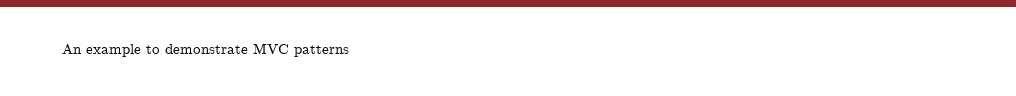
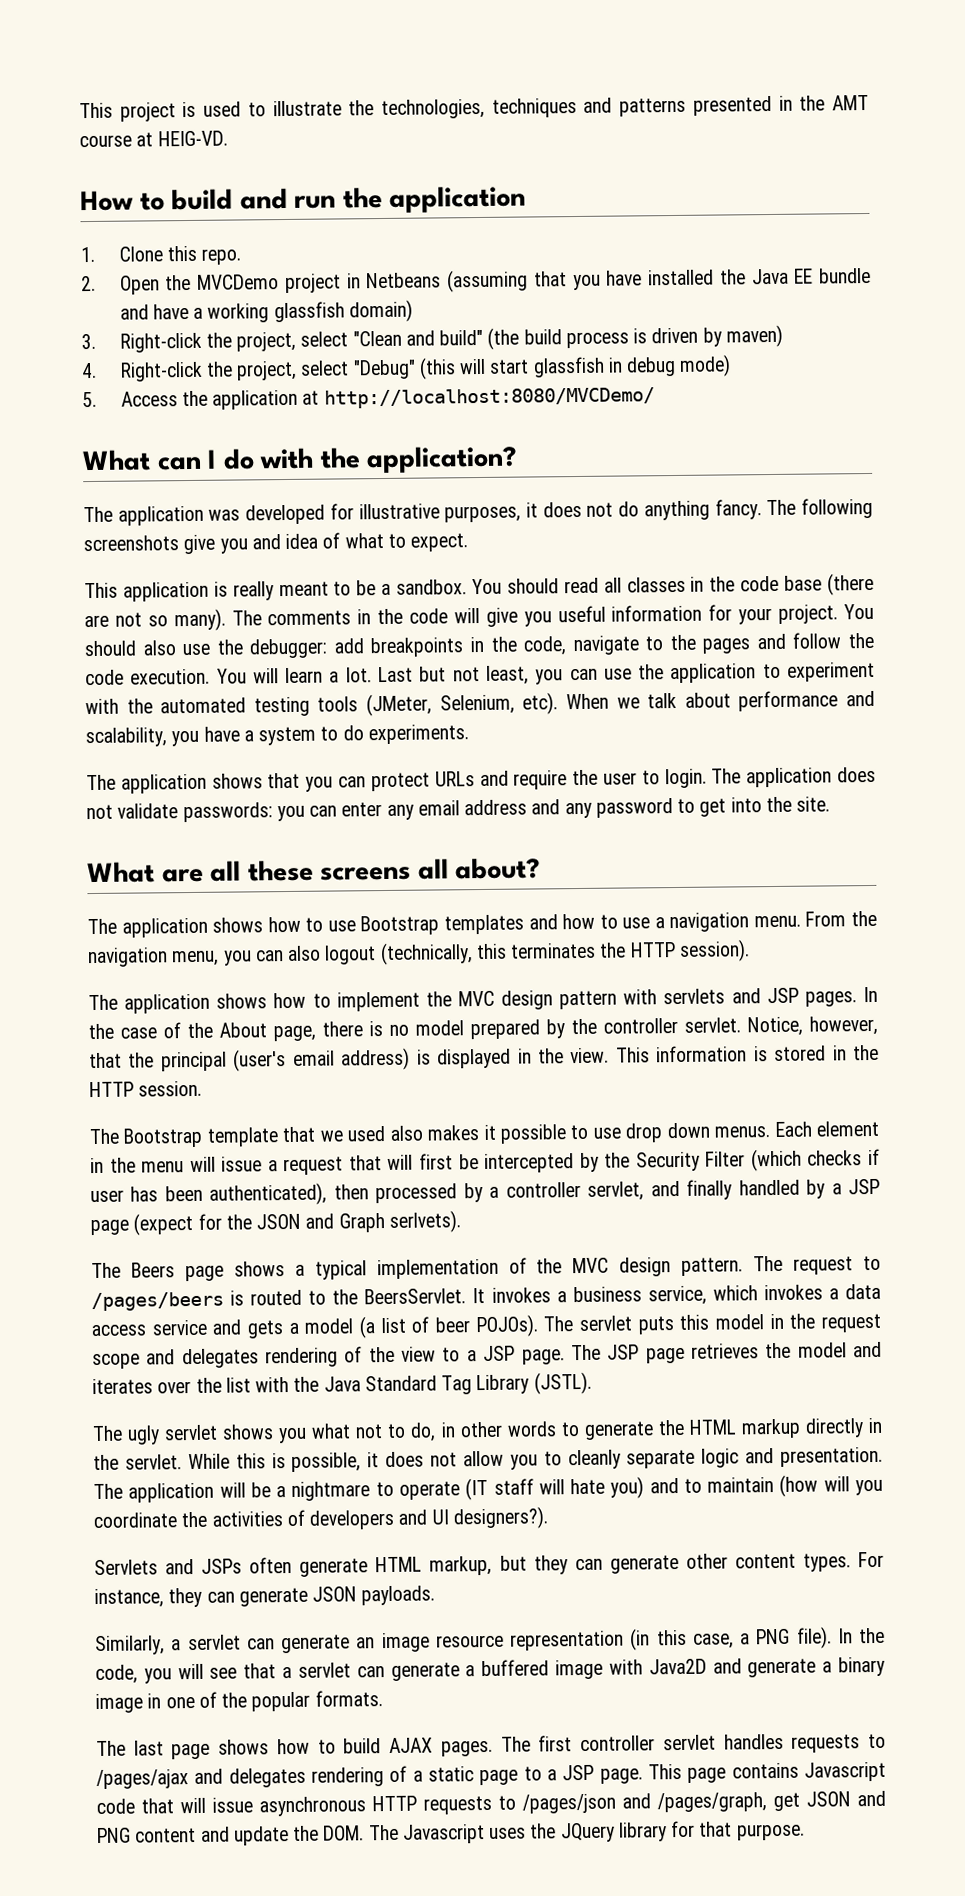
[62,43,349,57] An example to demonstrate MVC patterns -> [79,94,869,122] [79,130,228,148] [80,185,527,213] [80,245,242,265] [81,267,872,295] [119,299,413,323] [81,324,783,353] [81,354,732,382] [82,387,655,410] [82,445,519,474] [83,497,873,526] [83,532,469,555] [84,572,875,602] [84,603,874,632] [84,632,874,659] [85,661,875,686] [85,690,876,717] [85,724,469,748] [86,766,876,794] [86,796,831,823] [87,857,542,884] [87,910,877,938] [87,939,750,968] [88,986,878,1014] [88,1015,878,1042] [89,1044,879,1072] [89,1080,203,1098] [89,1120,879,1148] [90,1148,880,1176] [90,1178,880,1206] [90,1210,461,1236] [91,1255,882,1282] [91,1283,881,1312] [91,1313,881,1339] [92,1341,883,1370] [92,1371,592,1395] [92,1417,883,1445] [93,1446,883,1472] [93,1474,884,1503] [93,1506,548,1530] [94,1551,884,1577] [94,1585,436,1609] [95,1626,885,1656] [95,1656,886,1685] [95,1690,383,1714] [96,1733,887,1760] [96,1761,886,1790] [96,1790,886,1817] [97,1820,805,1846] This project is used to illustrate the technologies, techniques and patterns presented in the AMT course at HEIG-VD. // How to build and run the application // 1. Clone this repo. // 2. Open the MVCDemo project in Netbeans (assuming that you have installed the Java EE bundle and have a working glassfish domain) // 3. Right-click the project, select "Clean and build" (the build process is driven by maven) // 4. Right-click the project, select "Debug" (this will start glassfish in debug mode) // 5. Access the application at http://localhost:8080/MVCDemo/ // What can I do with the application? // The application was developed for illustrative purposes, it does not do anything fancy. The following screenshots give you and idea of what to expect. // This application is really meant to be a sandbox. You should read all classes in the code base (there are not so many). The comments in the code will give you useful information for your project. You should also use the debugger: add breakpoints in the code, navigate to the pages and follow the code execution. You will learn a lot. Last but not least, you can use the application to experiment with the automated testing tools (JMeter, Selenium, etc). When we talk about performance and scalability, you have a system to do experiments. // The application shows that you can protect URLs and require the user to login. The application does not validate passwords: you can enter any email address and any password to get into the site. // What are all these screens all about? // The application shows how to use Bootstrap templates and how to use a navigation menu. From the navigation menu, you can also logout (technically, this terminates the HTTP session). // The application shows how to implement the MVC design pattern with servlets and JSP pages. In the case of the About page, there is no model prepared by the controller servlet. Notice, however, that the principal (user's email address) is displayed in the view. This information is stored in the HTTP session. // The Bootstrap template that we used also makes it possible to use drop down menus. Each element in the menu will issue a request that will first be intercepted by the Security Filter (which checks if user has been authenticated), then processed by a controller servlet, and finally handled by a JSP page (expect for the JSON and Graph serlvets). // The Beers page shows a typical implementation of the MVC design pattern. The request to /pages/beers is routed to the BeersServlet. It invokes a business service, which invokes a data access service and gets a model (a list of beer POJOs). The servlet puts this model in the request scope and delegates rendering of the view to a JSP page. The JSP page retrieves the model and iterates over the list with the Java Standard Tag Library (JSTL). // The ugly servlet shows you what not to do, in other words to generate the HTML markup directly in the servlet. While this is possible, it does not allow you to cleanly separate logic and presentation. The application will be a nightmare to operate (IT staff will hate you) and to maintain (how will you coordinate the activities of developers and UI designers?). // Servlets and JSPs often generate HTML markup, but they can generate other content types. For instance, they can generate JSON payloads. // Similarly, a servlet can generate an image resource representation (in this case, a PNG file). In the code, you will see that a servlet can generate a buffered image with Java2D and generate a binary image in one of the popular formats. // The last page shows how to build AJAX pages. The first controller servlet handles requests to /pages/ajax and delegates rendering of a static page to a JSP page. This page contains Javascript code that will issue asynchronous HTTP requests to /pages/json and /pages/graph, get JSON and PNG content and update the DOM. The Javascript uses the JQuery library for that purpose.

